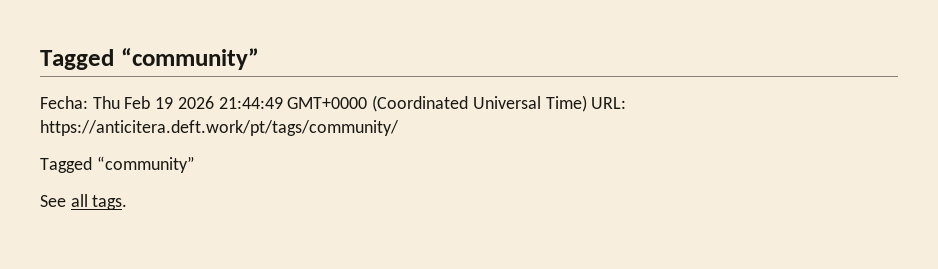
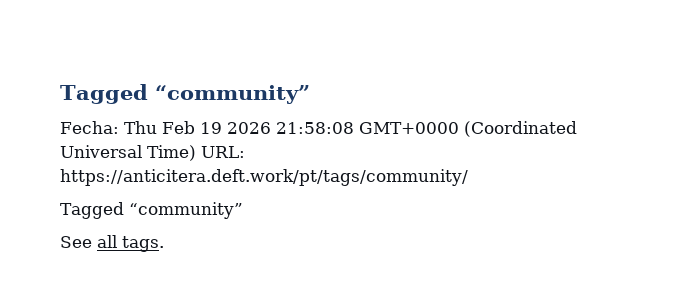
[218,97,283,109] 21:44:49 -> [275,122,354,134] 21:58:08

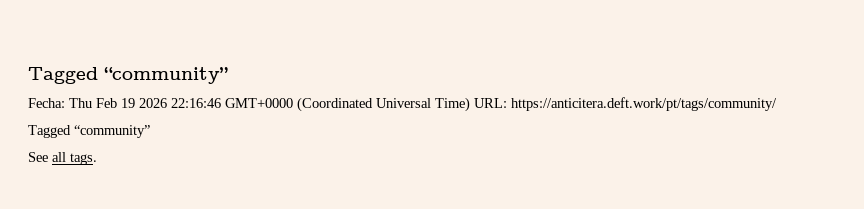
[275,122,354,134] 21:58:08 -> [171,98,221,108] 22:16:46

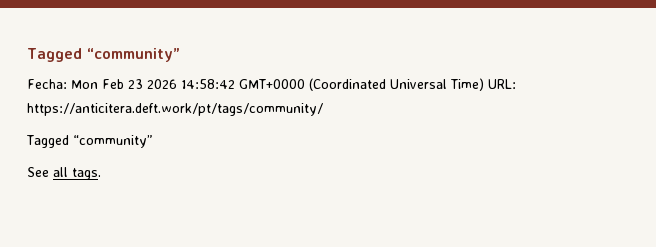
[69,98,221,108] Thu Feb 19 2026 22:16:46 -> [71,79,235,89] Mon Feb 23 2026 14:58:42

